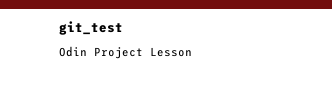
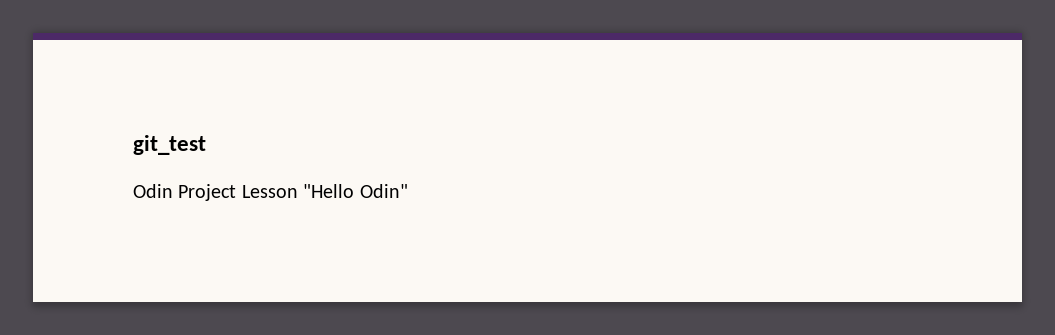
(192, 52) none -> [303,184,408,198] "Hello Odin"

